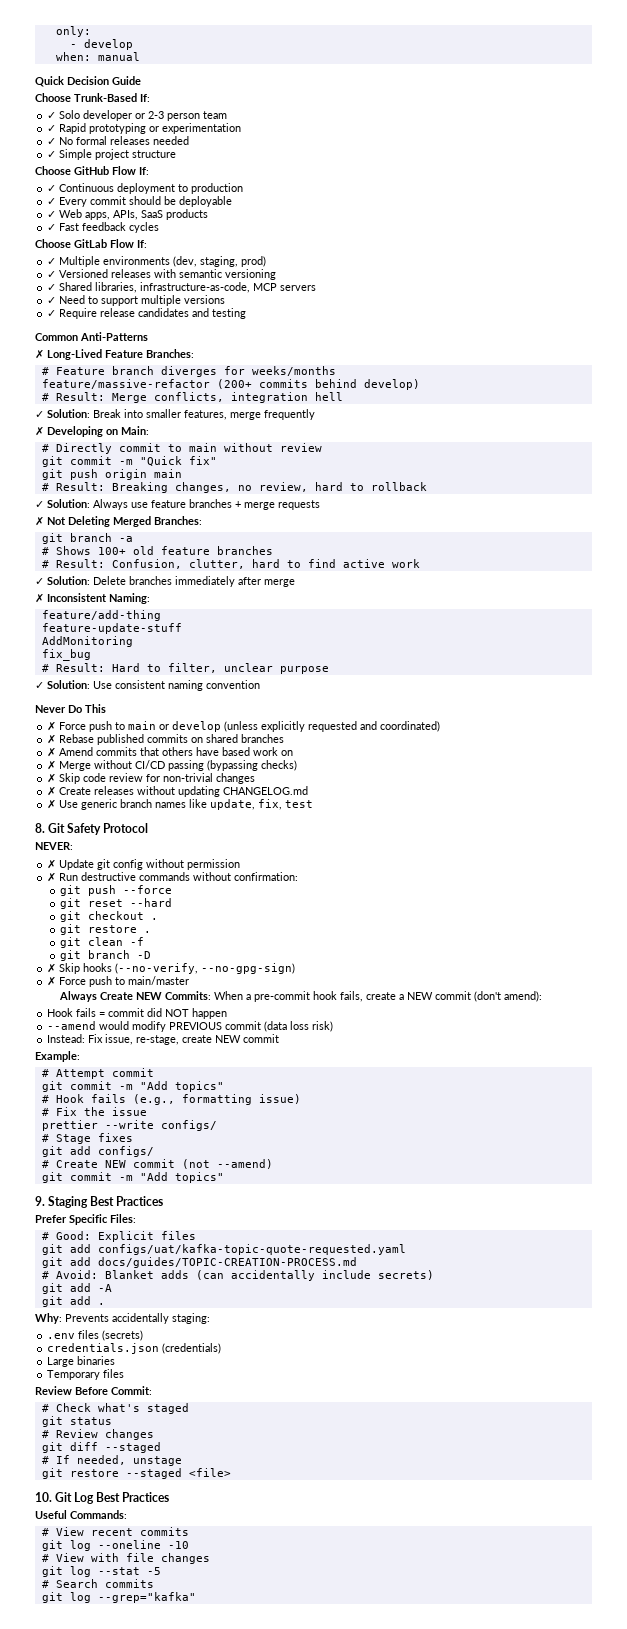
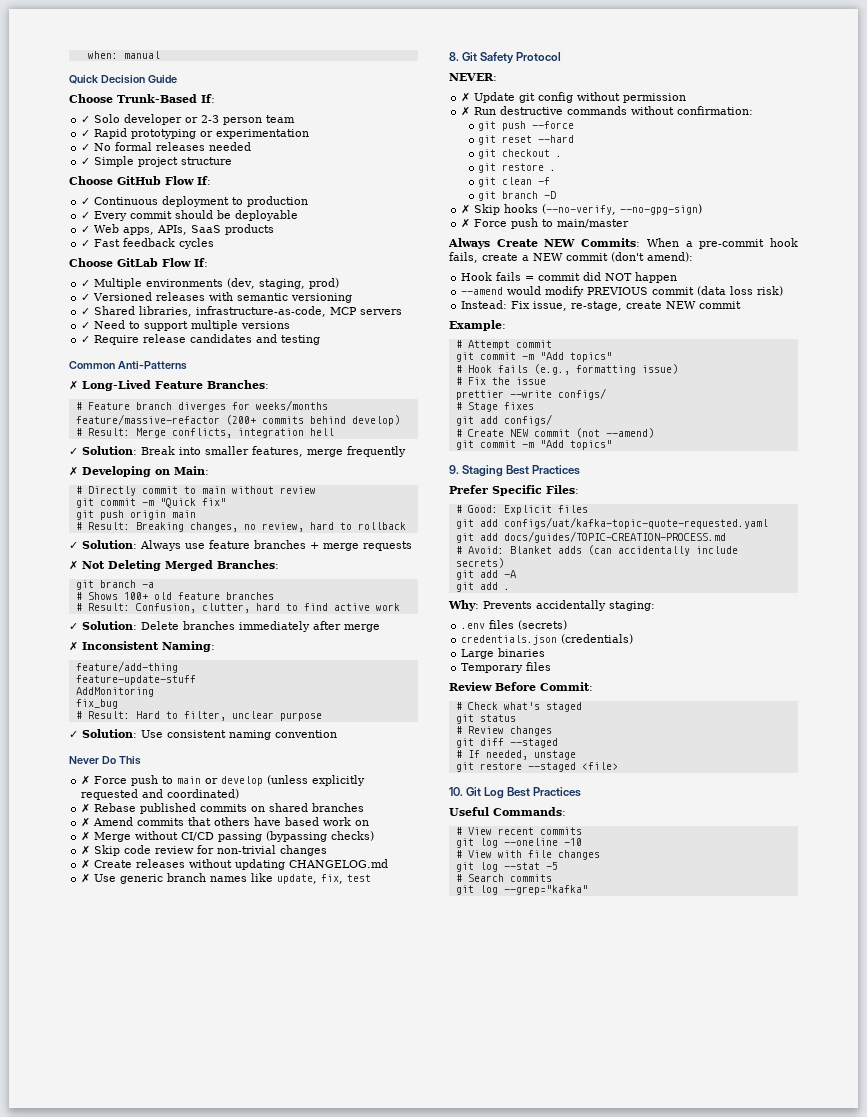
[55,26,91,37] [69,39,133,50] only: // - develop // -> (87, 55) none

